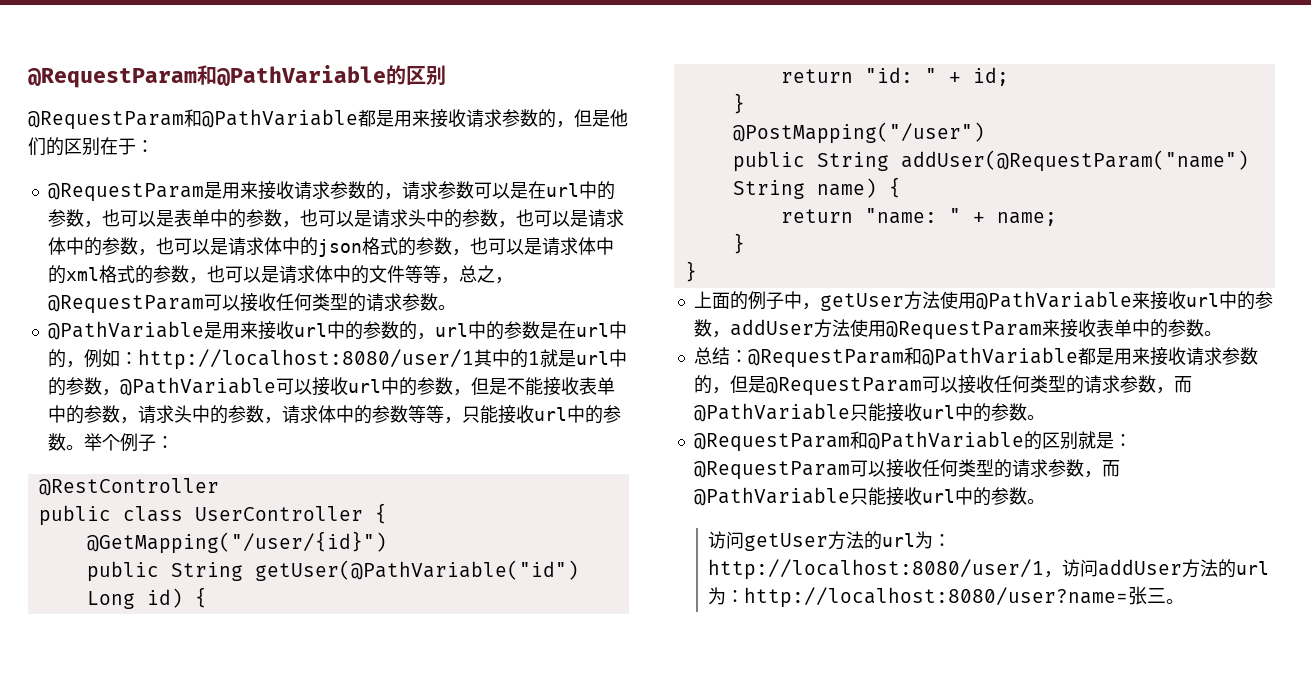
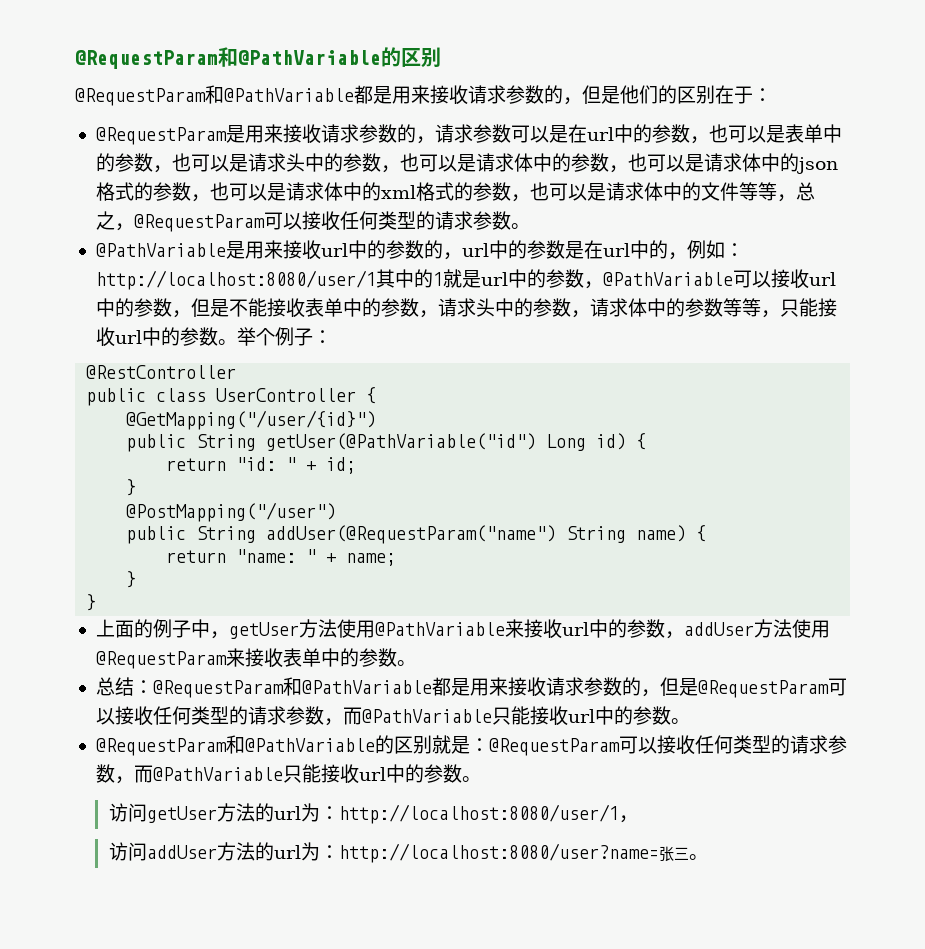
(1063, 574) none -> (638, 819) //

